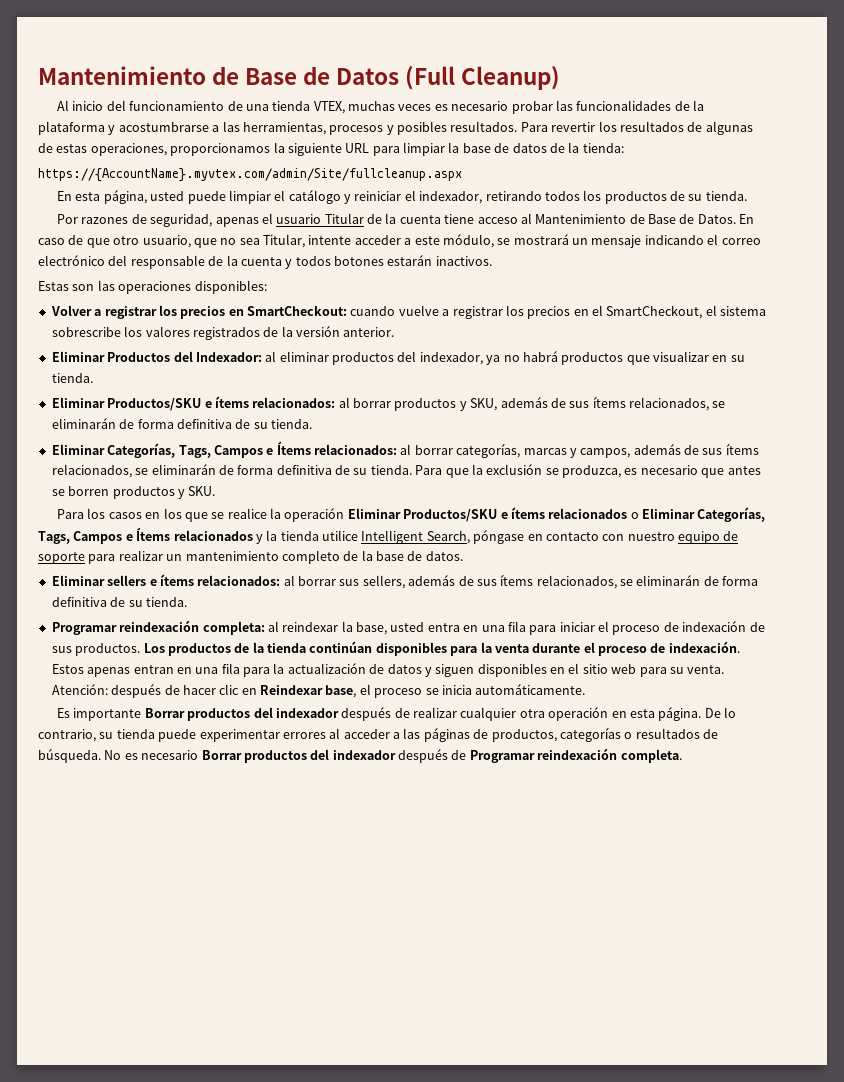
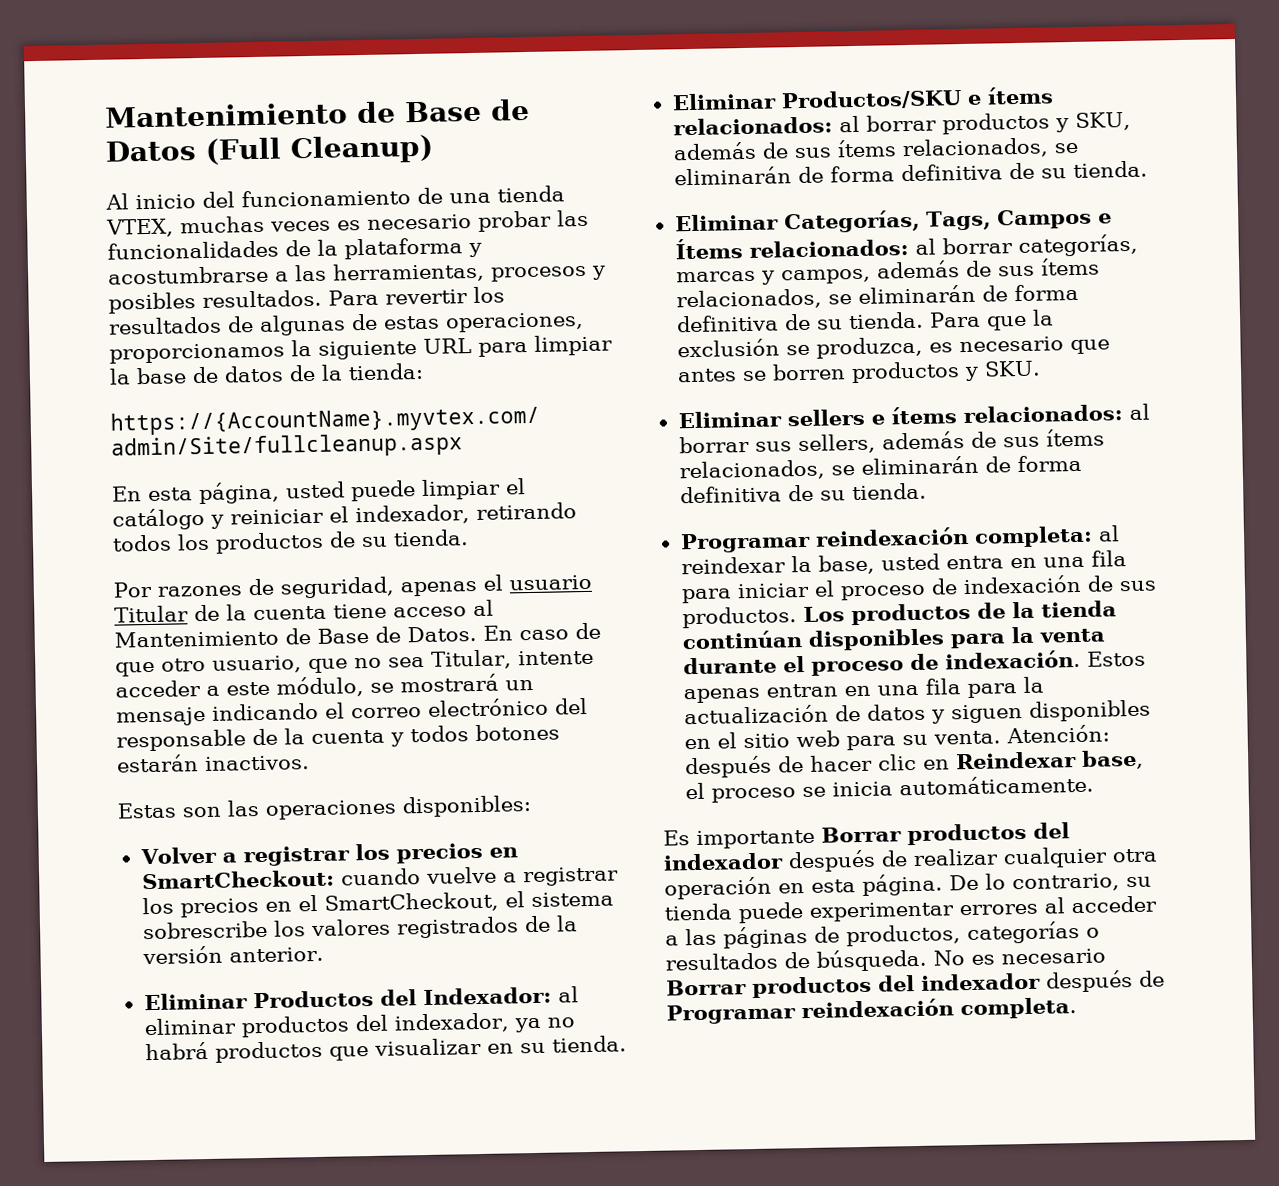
[57,507,766,522] [38,527,739,544] [38,550,463,564] // Para los casos en los que se realice la operación Eliminar Productos/SKU e ítems relacionados o Eliminar Categorías, Tags, Campos e Ítems relacionados y la tienda utilice Intelligent Search, póngase en contacto con nuestro equipo de soporte para realizar un mantenimiento completo de la base de datos. -> (1041, 368) none

